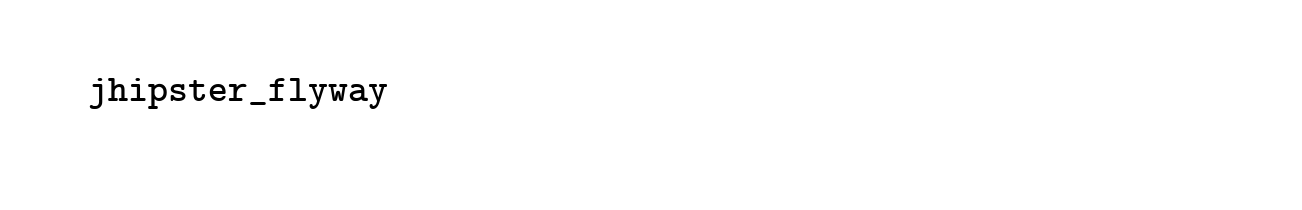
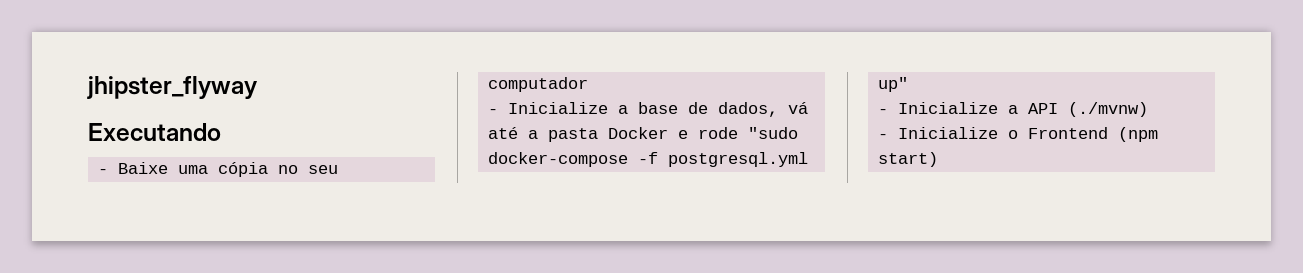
(388, 93) none -> [88,123,221,141] [97,162,338,177] [487,77,588,92] [487,102,808,117] [487,127,798,142] [487,152,808,167] [877,77,908,92] [877,102,1148,117] [877,127,1158,142] [877,152,938,167] // Executando // - Baixe uma cópia no seu computador // - Inicialize a base de dados, vá até a pasta Docker e rode "sudo docker-compose -f postgresql.yml up" // - Inicialize a API (./mvnw) // - Inicialize o Frontend (npm start)

